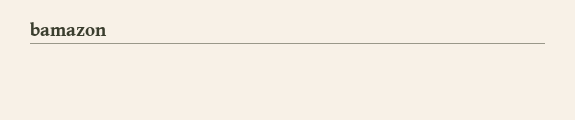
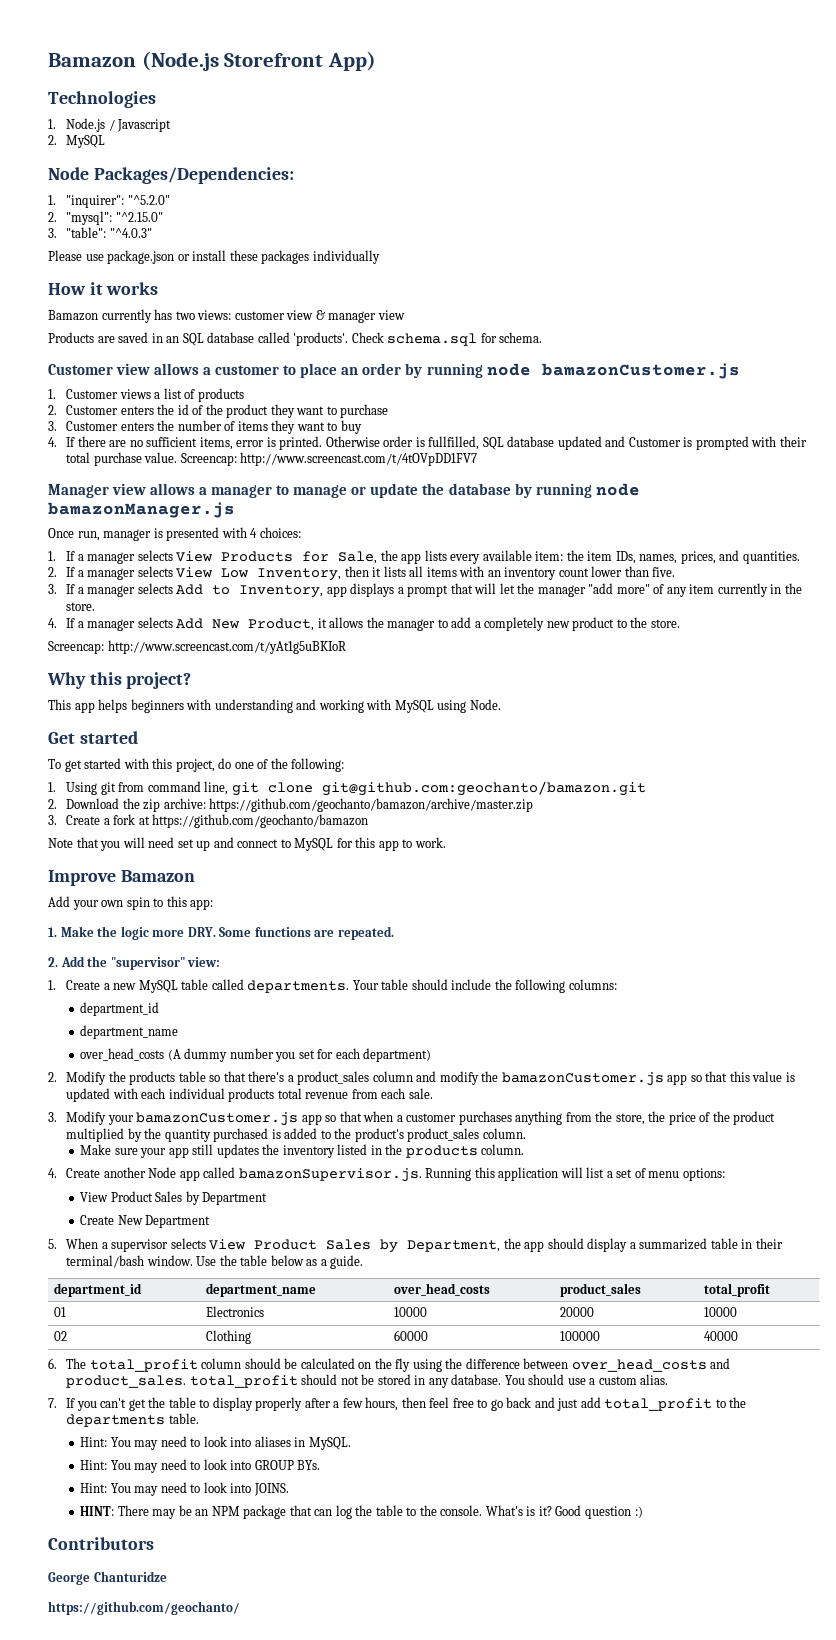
[30,22,107,36] bamazon -> [48,51,376,71] [48,91,156,108] [48,118,172,132] [48,135,105,148] [48,167,294,184] [48,195,170,208] [48,211,163,225] [48,227,152,238] [48,250,380,264] [48,282,159,295] [48,309,405,323] [48,332,543,346] [48,363,740,379] [48,388,244,402] [48,404,389,418] [48,420,362,434] [48,436,807,450] [65,452,478,466] [48,483,640,498] [48,502,235,518] [48,527,301,541] [48,550,800,564] [48,566,676,581] [48,583,802,598] [65,602,95,611] [48,617,680,631] [48,640,346,654] [47,672,192,689] [48,699,501,713] [48,731,138,744] [48,758,345,772] [48,781,646,796] [48,798,534,812] [48,814,369,828] [48,837,446,851] [48,870,195,886] [48,896,214,910] [48,926,394,940] [48,956,221,970] [48,979,617,993] [80,1002,160,1016] [80,1025,179,1039] [80,1048,432,1062] [48,1071,795,1086] [65,1088,433,1102] [48,1111,776,1126] [65,1128,526,1142] [80,1144,525,1158] [48,1167,725,1182] [80,1191,268,1205] [80,1215,211,1228] [48,1238,783,1253] [65,1255,364,1269] [54,1283,143,1297] [206,1283,317,1297] [394,1283,491,1296] [560,1283,642,1297] [704,1283,771,1297] [54,1307,67,1317] [206,1306,265,1317] [394,1307,428,1317] [560,1307,595,1317] [704,1307,738,1317] [54,1331,68,1341] [206,1330,252,1344] [394,1330,429,1341] [560,1331,601,1341] [704,1331,739,1341] [48,1358,731,1372] [65,1374,669,1388] [48,1397,747,1411] [65,1413,199,1427] [80,1436,351,1450] [80,1459,321,1473] [80,1482,289,1496] [80,1505,643,1519] [48,1537,154,1550] [48,1571,167,1585] [48,1601,240,1615] Bamazon (Node.js Storefront App) // Technologies // 1. Node.js / Javascript // 2. MySQL // Node Packages/Dependencies: // 1. "inquirer": "^5.2.0" // 2. "mysql": "^2.15.0" // 3. "table": "^4.0.3" // Please use package.json or install these packages individually // How it works // Bamazon currently has two views: customer view & manager view // Products are saved in an SQL database called 'products'. Check schema.sql for schema. // Customer view allows a customer to place an order by running node bamazonCustomer.js // 1. Customer views a list of products // 2. Customer enters the id of the product they want to purchase // 3. Customer enters the number of items they want to buy // 4. If there are no sufficient items, error is printed. Otherwise order is fullfilled, SQL database updated and Customer is prompted with their total purchase value. Screencap: http://www.screencast.com/t/4tOVpDD1FV7 // Manager view allows a manager to manage or update the database by running node bamazonManager.js // Once run, manager is presented with 4 choices: // 1. If a manager selects View Products for Sale, the app lists every available item: the item IDs, names, prices, and quantities. // 2. If a manager selects View Low Inventory, then it lists all items with an inventory count lower than five. // 3. If a manager selects Add to Inventory, app displays a prompt that will let the manager "add more" of any item currently in the store. // 4. If a manager selects Add New Product, it allows the manager to add a completely new product to the store. // Screencap: http://www.screencast.com/t/yAt1g5uBKIoR // Why this project? // This app helps beginners with understanding and working with MySQL using Node. // Get started // To get started with this project, do one of the following: // 1. Using git from command line, git clone git@github.com:geochanto/bamazon.git // 2. Download the zip archive: https://github.com/geochanto/bamazon/archive/master.zip // 3. Create a fork at https://github.com/geochanto/bamazon // Note that you will need set up and connect to MySQL for this app to work. // Improve Bamazon // Add your own spin to this app: // 1. Make the logic more DRY. Some functions are repeated. // 2. Add the "supervisor" view: // 1. Create a new MySQL table called departments. Your table should include the following columns: // department_id // department_name // over_head_costs (A dummy number you set for each department) // 2. Modify the products table so that there's a product_sales column and modify the bamazonCustomer.js app so that this value is updated with each individual products total revenue from each sale. // 3. Modify your bamazonCustomer.js app so that when a customer purchases anything from the store, the price of the product multiplied by the quantity purchased is added to the product's product_sales column. // Make sure your app still updates the inventory listed in the products column. // 4. Create another Node app called bamazonSupervisor.js. Running this application will list a set of menu options: // View Product Sales by Department // Create New Department // 5. When a supervisor selects View Product Sales by Department, the app should display a summarized table in their terminal/bash window. Use the table below as a guide. // department_id | department_name | over_head_costs | product_sales | total_profit // 01 | Electronics | 10000 | 20000 | 10000 // 02 | Clothing | 60000 | 100000 | 40000 // 6. The total_profit column should be calculated on the fly using the difference between over_head_costs and product_sales. total_profit should not be stored in any database. You should use a custom alias. // 7. If you can't get the table to display properly after a few hours, then feel free to go back and just add total_profit to the departments table. // Hint: You may need to look into aliases in MySQL. // Hint: You may need to look into GROUP BYs. // Hint: You may need to look into JOINS. // HINT: There may be an NPM package that can log the table to the console. What's is it? Good question :) // Contributors // George Chanturidze // https://github.com/geochanto/

